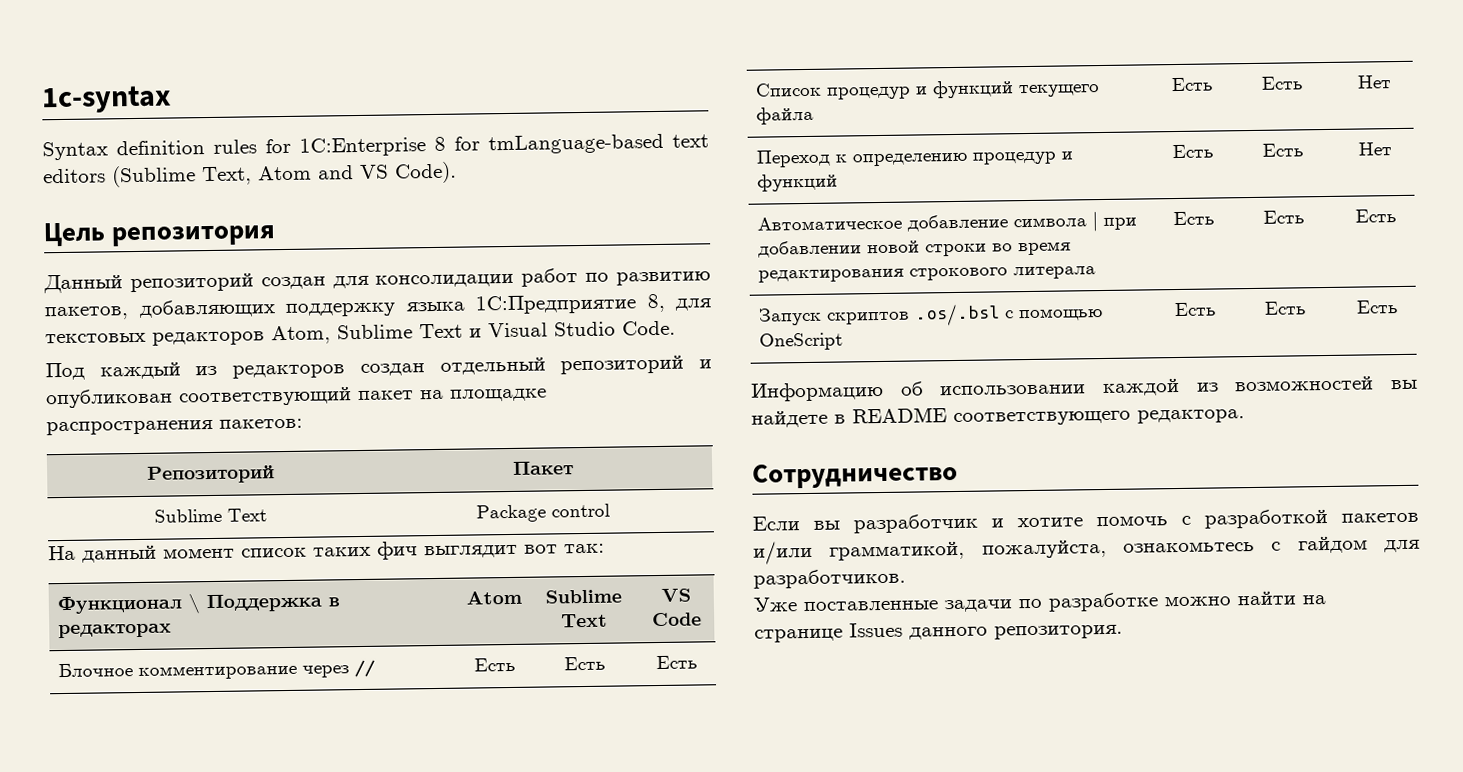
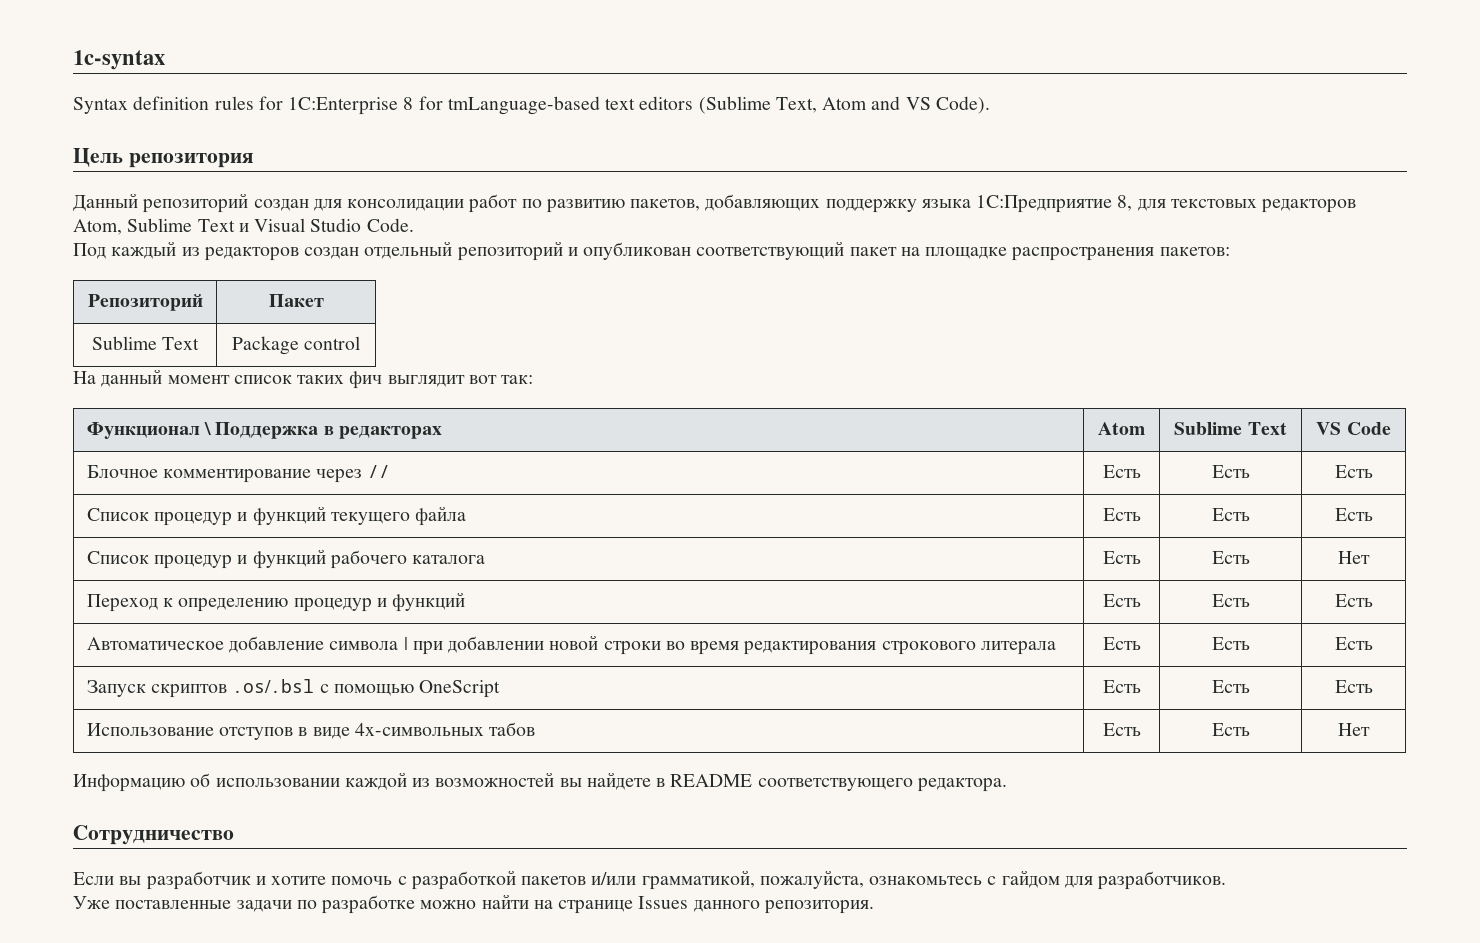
(1304, 83) none -> [1334,508,1373,521] [86,549,486,569] [1102,551,1141,564] [1211,551,1250,564] | Есть // Список процедур и функций рабочего каталога | Есть | Есть
[1357,142,1392,156] Нет -> [1334,594,1373,607] Есть
(1399, 307) none -> [86,722,536,740] [1102,723,1141,736] [1211,723,1250,736] [1338,723,1370,736] // Использование отступов в виде 4х-символьных табов | Есть | Есть | Нет

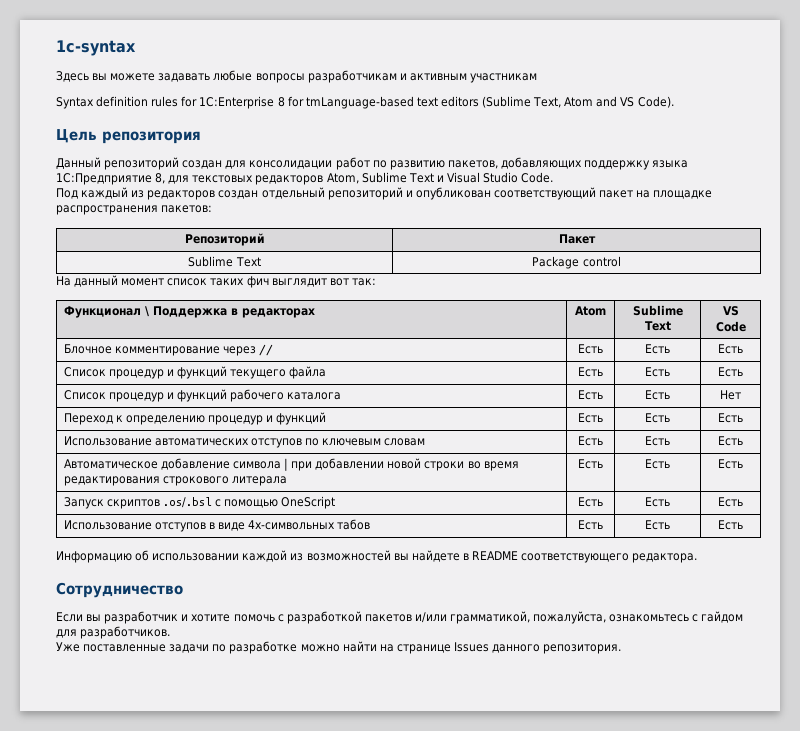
(165, 60) none -> [56,70,537,83] // Здесь вы можете задавать любые вопросы разработчикам и активным участникам
(1373, 600) none -> [63,436,426,448] [578,436,603,446] [645,436,670,446] [718,436,743,446] // Использование автоматических отступов по ключевым словам | Есть | Есть | Есть
[1338,723,1370,736] Нет -> [718,520,743,530] Есть

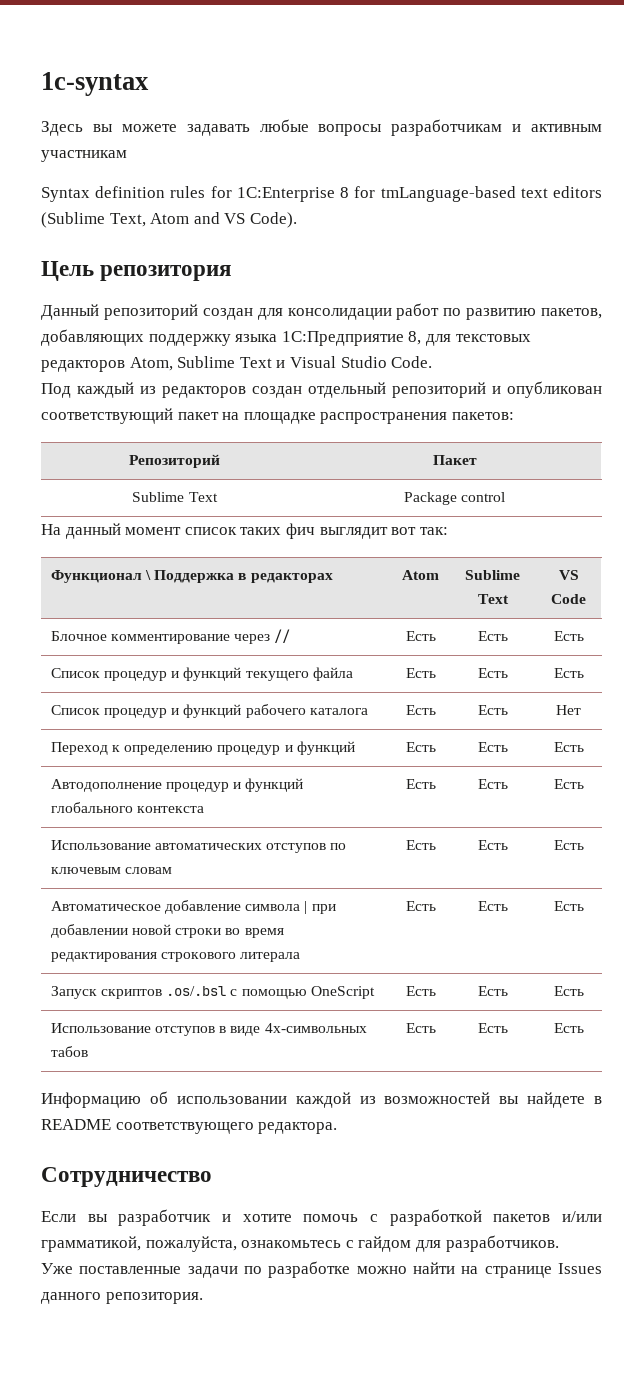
(743, 418) none -> [50,778,304,792] [50,802,205,813] [405,779,436,789] [477,779,508,789] [553,779,584,789] // Автодополнение процедур и функций глобального контекста | Есть | Есть | Есть

